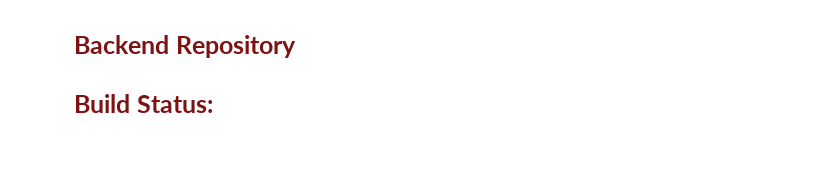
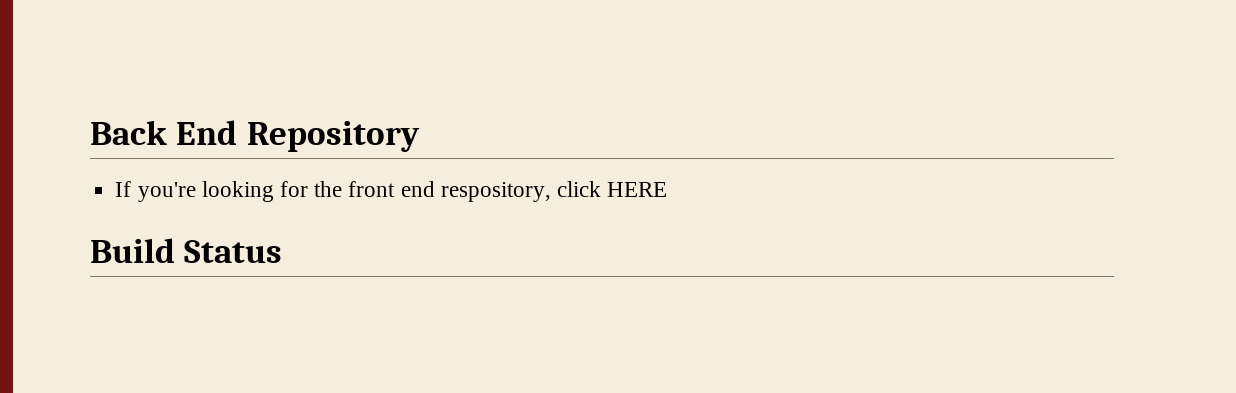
[74,35,169,54] Backend -> [90,120,238,145] Back End
(296, 46) none -> [115,181,668,202] // If you're looking for the front end respository, click HERE
[136,95,213,113] Status: -> [184,240,283,263] Status

